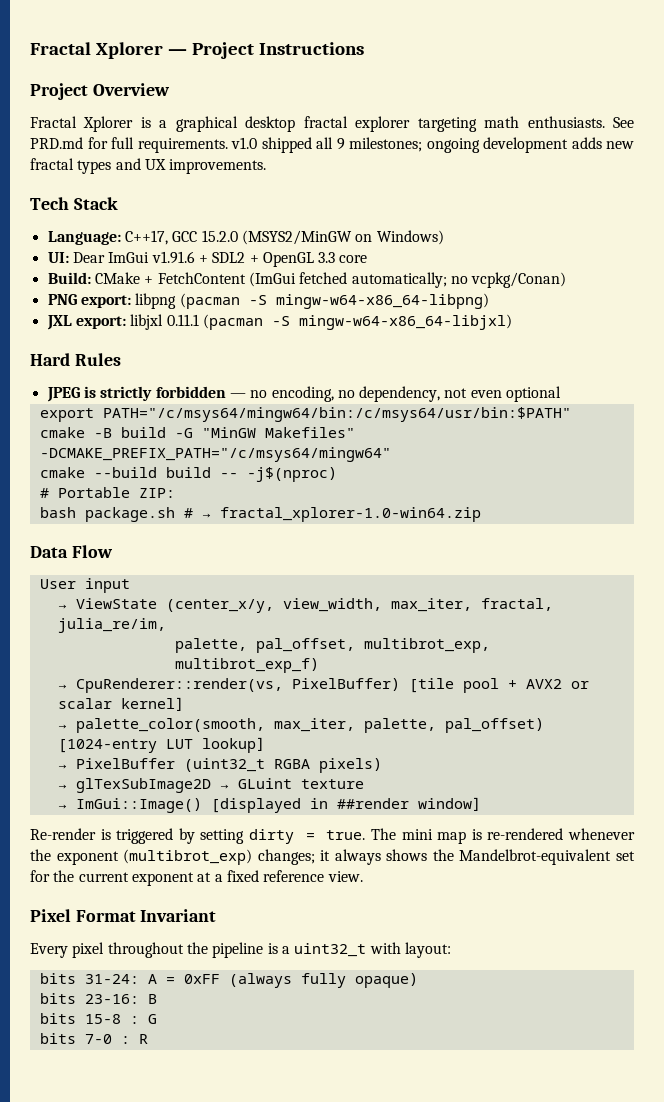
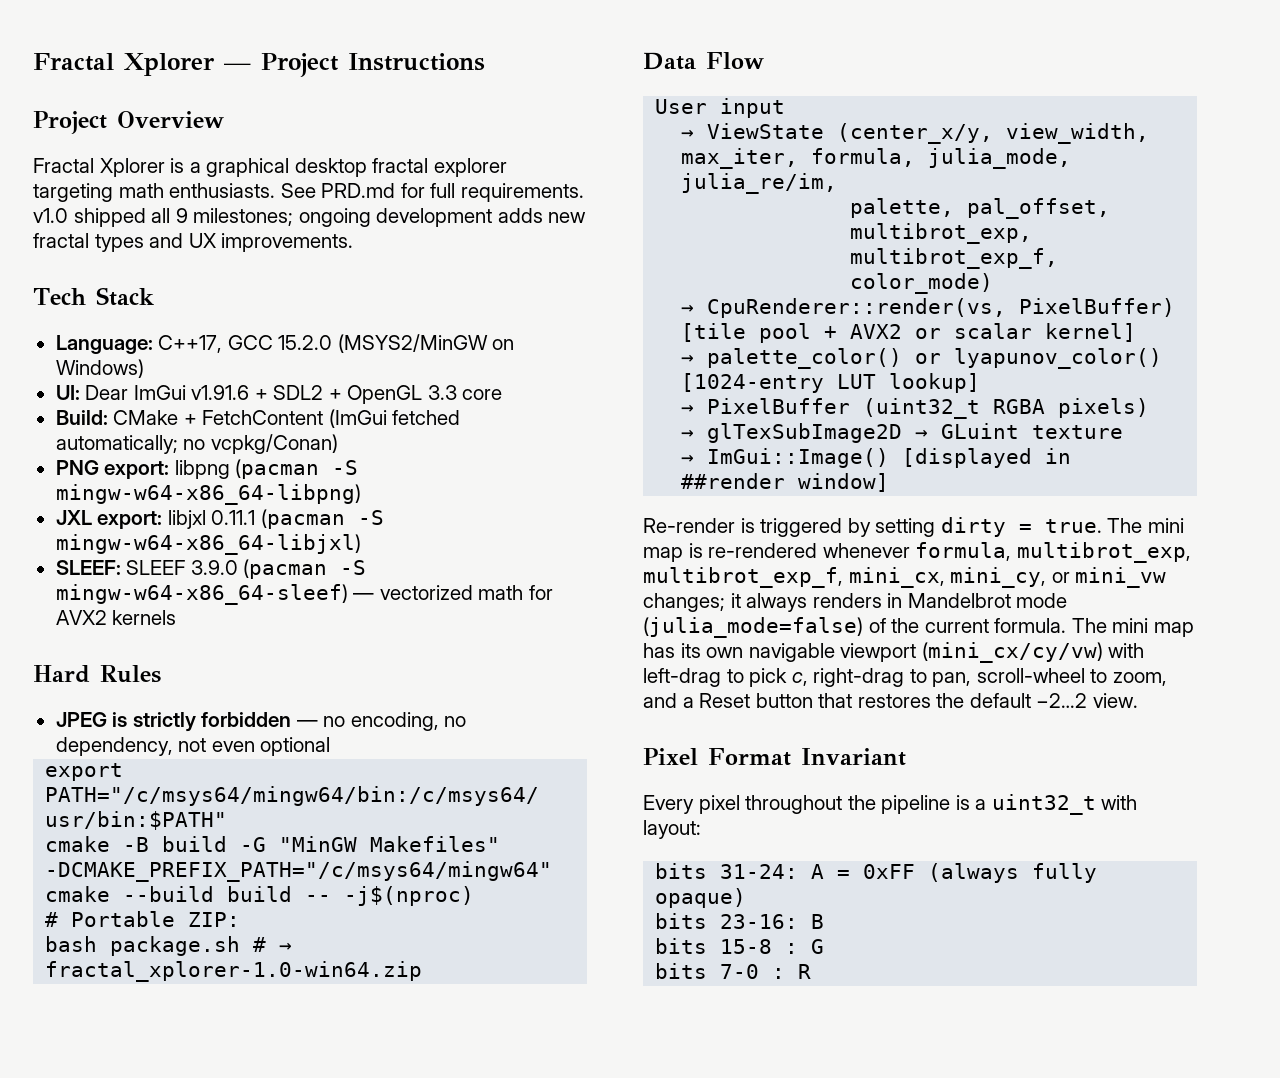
(512, 322) none -> [55,559,367,579] [55,584,553,605] [55,610,177,625] // SLEEF: SLEEF 3.9.0 (pacman -S mingw-w64-x86_64-sleef) — vectorized math for AVX2 kernels
[480,598,553,611] fractal, -> [811,148,1072,169] formula, julia_mode,
[174,658,319,673] multibrot_exp_f) -> [850,248,1059,269] [850,273,994,294] multibrot_exp_f, color_mode)
[75,718,544,733] palette_color(smooth, max_iter, palette, pal_offset) -> [707,348,1163,369] palette_color() or lyapunov_color()
[30,849,635,865] [30,870,325,886] the exponent (multibrot_exp) changes; it always shows the Mandelbrot-equivalent set for the current exponent at a fixed reference -> [915,542,1191,563] [643,567,1167,588] [643,593,1068,612] [643,617,1194,638] [643,642,1145,663] [643,668,1167,687] [643,693,1088,708] formula, multibrot_exp, multibrot_exp_f, mini_cx, mini_cy, or mini_vw changes; it always renders in Mandelbrot mode (julia_mode=false) of the current formula. The mini map has its own navigable viewport (mini_cx/cy/vw) with left-drag to pick c, right-drag to pan, scroll-wheel to zoom, and a Reset button that restores the default −2…2

